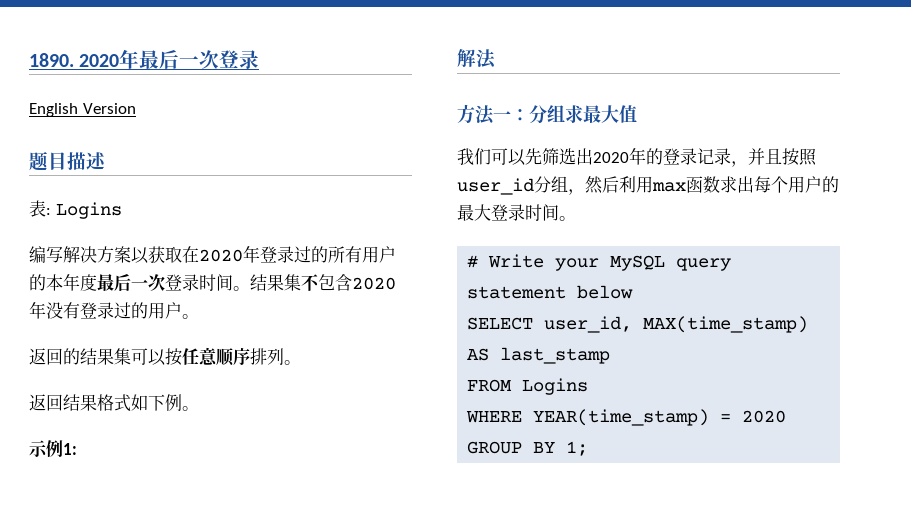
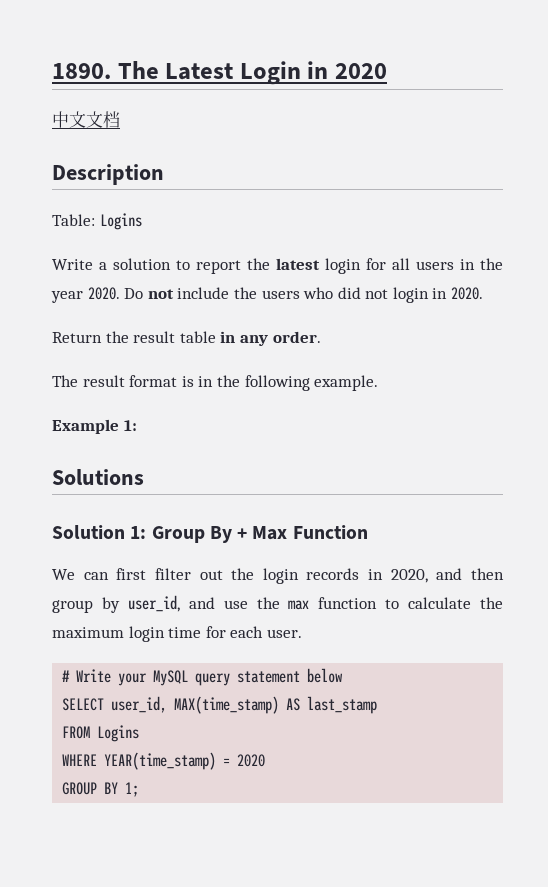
[79,49,260,69] [29,103,136,117] [29,151,106,171] [29,200,122,219] [29,245,396,264] [29,273,396,292] [29,301,199,319] [29,347,301,366] [29,394,199,412] [29,440,77,457] [457,49,496,69] [457,104,637,125] [457,147,817,167] [457,176,839,195] [457,204,576,221] 2020年最后一次登录 // English Version // 题目描述 // 表: Logins // 编写解决方案以获取在2020年登录过的所有用户的本年度最后一次登录时间。结果集不包含2020年没有登录过的用户。 // 返回的结果集可以按任意顺序排列。 // 返回结果格式如下例。 // 示例1: // 解法 // 方法一：分组求最大值 // 我们可以先筛选出2020年的登录记录，并且按照user_id分组，然后利用max函数求出每个用户的最大登录时间。 -> [117,61,388,85] [52,111,120,128] [52,164,164,185] [52,213,142,230] [52,258,503,274] [51,287,484,303] [52,331,321,346] [52,375,379,391] [52,419,137,434] [52,469,144,485] [52,525,368,543] [52,568,504,584] [52,595,503,613] [52,626,302,642] The Latest Login in 2020 // 中文文档 // Description // Table: Logins // Write a solution to report the latest login for all users in the year 2020. Do not include the users who did not login in 2020. // Return the result table in any order. // The result format is in the following example. // Example 1: // Solutions // Solution 1: Group By + Max Function // We can first filter out the login records in 2020, and then group by user_id, and use the max function to calculate the maximum login time for each user.

